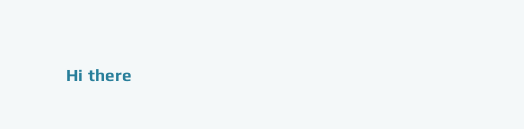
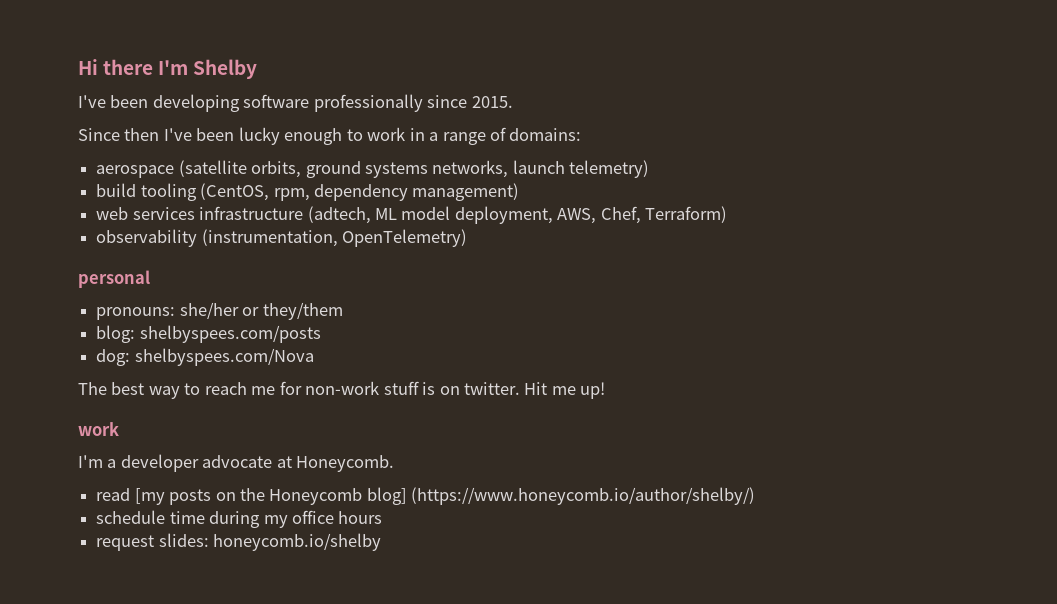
(132, 75) none -> [158,59,258,79] [78,94,513,112] [78,127,582,145] [96,160,650,178] [96,183,520,201] [96,206,728,224] [96,229,468,247] [78,270,150,288] [96,302,343,320] [96,325,321,343] [96,348,314,366] [78,381,606,399] [78,422,119,436] [78,454,395,472] [96,487,756,505] [96,510,383,528] [96,533,382,551] I'm Shelby // I've been developing software professionally since 2015. // Since then I've been lucky enough to work in a range of domains: // aerospace (satellite orbits, ground systems networks, launch telemetry) // build tooling (CentOS, rpm, dependency management) // web services infrastructure (adtech, ML model deployment, AWS, Chef, Terraform) // observability (instrumentation, OpenTelemetry) // personal // pronouns: she/her or they/them // blog: shelbyspees.com/posts // dog: shelbyspees.com/Nova // The best way to reach me for non-work stuff is on twitter. Hit me up! // work // I'm a developer advocate at Honeycomb. // read [my posts on the Honeycomb blog] (https://www.honeycomb.io/author/shelby/) // schedule time during my office hours // request slides: honeycomb.io/shelby

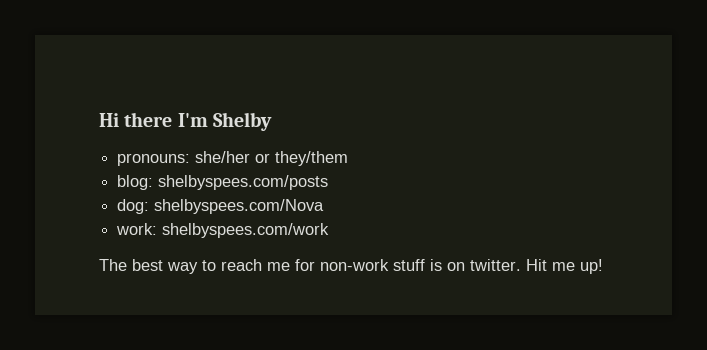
[78,94,513,112] [78,127,582,145] [96,160,650,178] [96,183,520,201] [96,206,728,224] [96,229,468,247] [78,270,150,288] // I've been developing software professionally since 2015. // Since then I've been lucky enough to work in a range of domains: // aerospace (satellite orbits, ground systems networks, launch telemetry) // build tooling (CentOS, rpm, dependency management) // web services infrastructure (adtech, ML model deployment, AWS, Chef, Terraform) // observability (instrumentation, OpenTelemetry) // personal -> (272, 121) none
(314, 357) none -> [116,223,330,238] // work: shelbyspees.com/work
[78,422,119,436] [78,454,395,472] [96,487,756,505] [96,510,383,528] [96,533,382,551] // work // I'm a developer advocate at Honeycomb. // read [my posts on the Honeycomb blog] (https://www.honeycomb.io/author/shelby/) // schedule time during my office hours // request slides: honeycomb.io/shelby -> (603, 266) none

